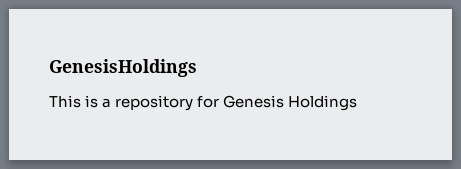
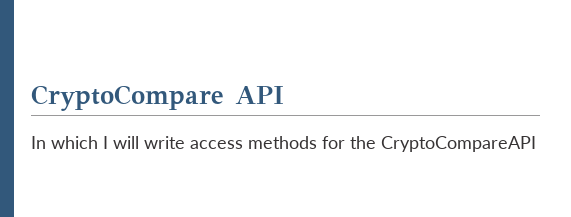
[49,59,197,77] [49,95,358,111] GenesisHoldings // This is a repository for Genesis Holdings -> [31,85,284,111] [31,136,536,152] CryptoCompare API // In which I will write access methods for the CryptoCompareAPI

